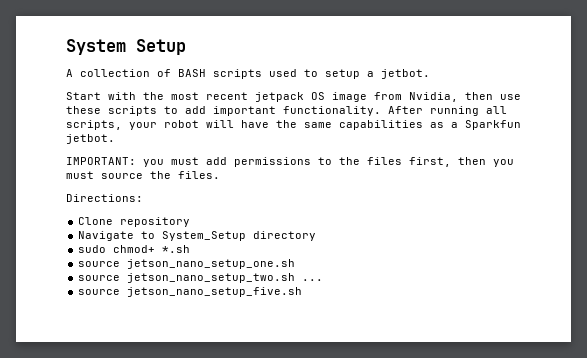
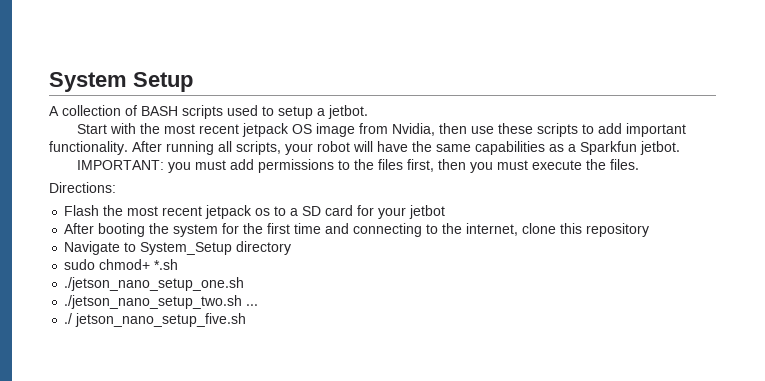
[101,173,143,179] source -> [531,160,582,170] execute
[78,217,114,225] Clone -> [64,205,446,219] [64,223,583,237] Flash the most recent jetpack os to a SD card for your jetbot // After booting the system for the first time and connecting to the internet, clone this
[78,259,296,269] [78,273,296,283] source jetson_nano_setup_one.sh // source jetson_nano_setup_two.sh -> [64,277,245,291] [64,295,243,309] ./jetson_nano_setup_one.sh // ./jetson_nano_setup_two.sh
[78,289,121,295] source -> [64,313,73,324] ./

